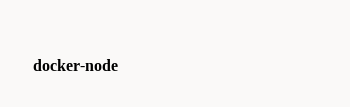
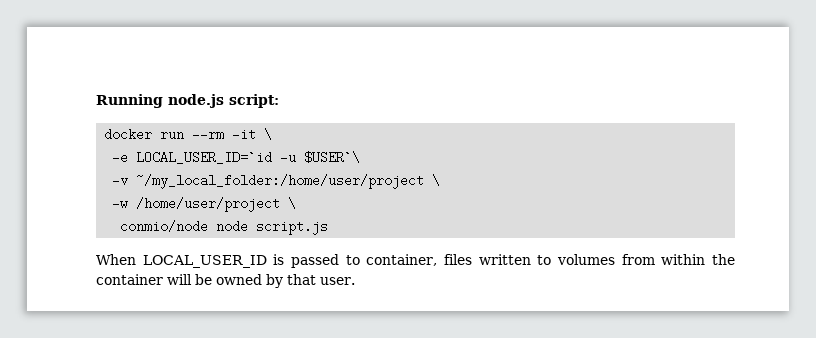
[33,59,118,71] docker-node -> [96,94,279,108] [104,128,273,141] [112,151,361,164] [112,174,441,189] [112,197,297,212] [120,220,329,235] [96,254,735,268] [96,274,355,288] Running node.js script: // docker run --rm -it \ // -e LOCAL_USER_ID=`id -u $USER`\ // -v ~/my_local_folder:/home/user/project \ // -w /home/user/project \ // conmio/node node script.js // When LOCAL_USER_ID is passed to container, files written to volumes from within the container will be owned by that user.

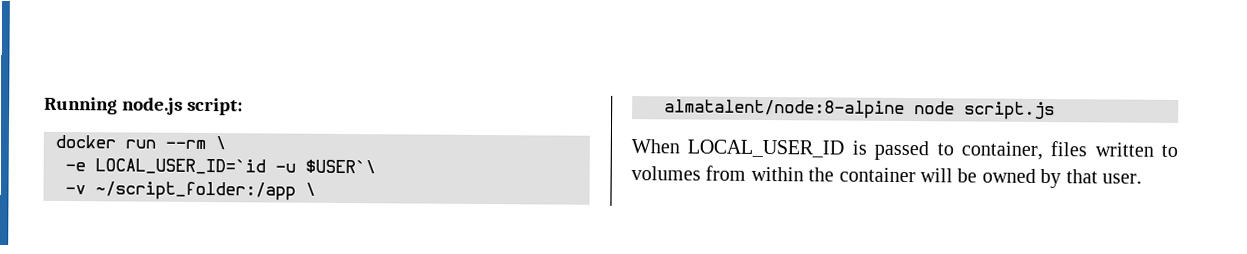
[232,128,257,141] -it -> (206, 144) none
[136,174,441,189] [112,197,297,212] [120,220,209,233] ~/my_local_folder:/home/user/project \ // -w /home/user/project \ // conmio/node -> [95,181,316,201] [664,99,905,120] ~/script_folder:/app \ // almatalent/node:8-alpine

